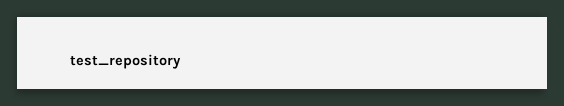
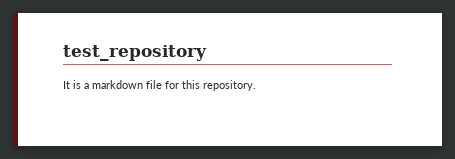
(181, 61) none -> [63,80,256,91] // It is a markdown file for this repository.

